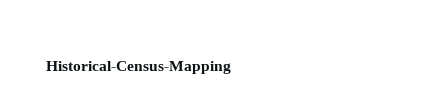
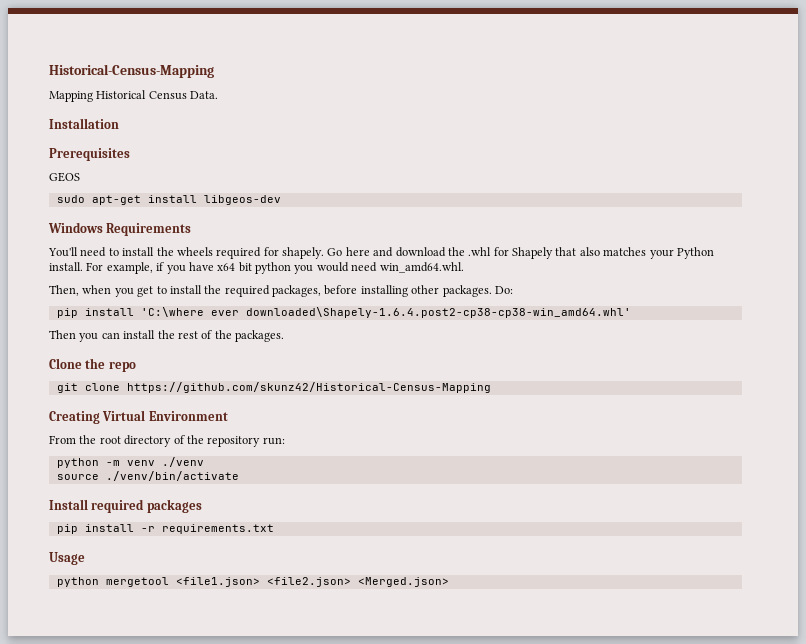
(231, 67) none -> [49,90,219,102] [49,118,119,129] [49,148,130,161] [49,172,80,182] [56,195,281,205] [48,222,192,236] [48,247,714,259] [49,262,464,274] [49,285,513,297] [56,307,631,318] [49,330,284,342] [49,358,136,372] [56,382,491,393] [49,410,228,424] [49,435,285,447] [56,457,204,468] [56,471,239,481] [49,499,202,513] [56,524,274,534] [49,552,85,565] [56,577,449,587] // Mapping Historical Census Data. // Installation // Prerequisites // GEOS // sudo apt-get install libgeos-dev // Windows Requirements // You'll need to install the wheels required for shapely. Go here and download the .whl for Shapely that also matches your Python install. For example, if you have x64 bit python you would need win_amd64.whl. // Then, when you get to install the required packages, before installing other packages. Do: // pip install 'C:\where ever downloaded\Shapely-1.6.4.post2-cp38-cp38-win_amd64.whl' // Then you can install the rest of the packages. // Clone the repo // git clone https://github.com/skunz42/Historical-Census-Mapping // Creating Virtual Environment // From the root directory of the repository run: // python -m venv ./venv // source ./venv/bin/activate // Install required packages // pip install -r requirements.txt // Usage // python mergetool <file1.json> <file2.json> <Merged.json>

